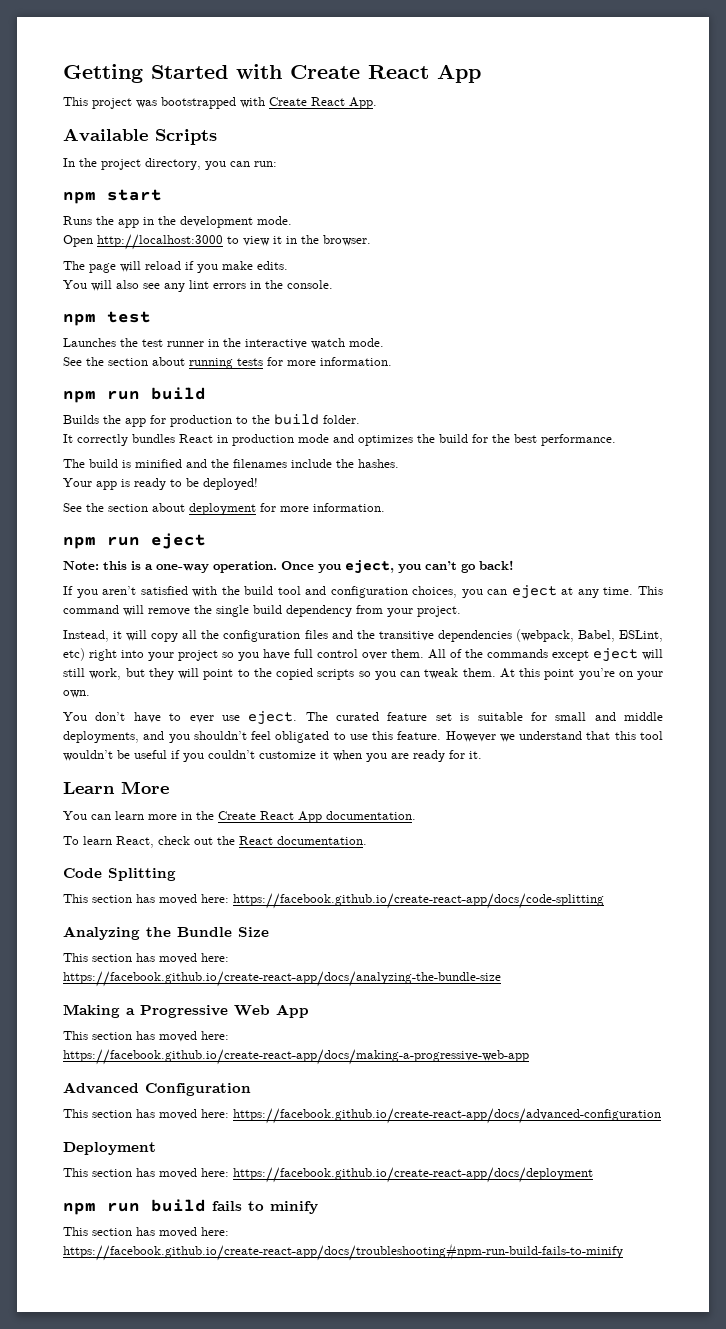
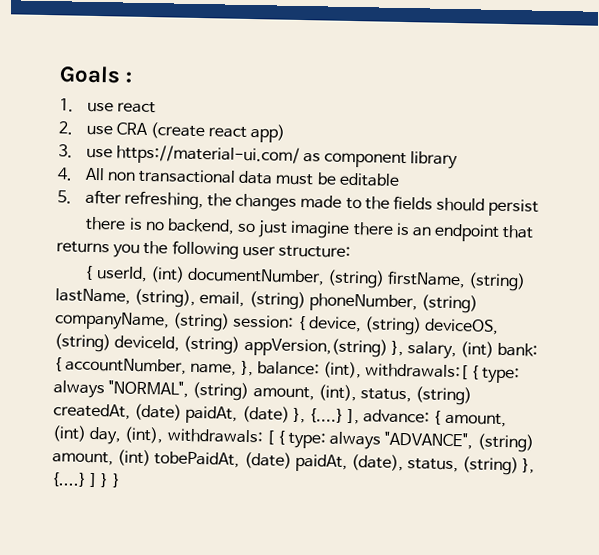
[63,64,481,83] [63,97,377,109] [63,128,217,145] [63,158,277,170] [63,189,162,204] [63,216,292,228] [63,234,371,250] [63,261,288,273] [63,280,333,292] [63,311,151,326] [63,338,384,349] [63,357,392,369] [63,387,206,403] [63,414,360,427] [63,434,616,446] [63,459,399,468] [63,478,258,490] [63,503,385,515] [63,533,206,549] [63,560,514,574] [63,585,663,599] [63,605,461,617] [63,629,663,642] [63,648,663,662] [63,668,663,680] [63,690,90,698] [63,711,663,725] [63,731,663,743] [63,750,482,762] [63,781,169,794] [63,811,416,823] [63,836,367,848] [63,868,176,881] [63,893,604,909] [63,926,269,940] [63,953,229,964] [63,971,501,987] [63,1004,309,1018] [63,1031,229,1042] [63,1049,529,1065] [63,1082,251,1096] [63,1108,661,1124] [63,1142,156,1155] [63,1167,593,1183] [63,1199,318,1215] [63,1227,229,1238] [63,1243,623,1261] Getting Started with Create React App // This project was bootstrapped with Create React App. // Available Scripts // In the project directory, you can run: // npm start // Runs the app in the development mode. // Open http://localhost:3000 to view it in the browser. // The page will reload if you make edits. // You will also see any lint errors in the console. // npm test // Launches the test runner in the interactive watch mode. // See the section about running tests for more information. // npm run build // Builds the app for production to the build folder. // It correctly bundles React in production mode and optimizes the build for the best performance. // The build is minified and the filenames include the hashes. // Your app is ready to be deployed! // See the section about deployment for more information. // npm run eject // Note: this is a one-way operation. Once you eject, you can’t go back! // If you aren’t satisfied with the build tool and configuration choices, you can eject at any time. This command will remove the single build dependency from your project. // Instead, it will copy all the configuration files and the transitive dependencies (webpack, Babel, ESLint, etc) right into your project so you have full control over them. All of the commands except eject will still work, but they will point to the copied scripts so you can tweak them. At this point you’re on your own. // You don’t have to ever use eject. The curated feature set is suitable for small and middle deployments, and you shouldn’t feel obligated to use this feature. However we understand that this tool wouldn’t be useful if you couldn’t customize it when you are ready for it. // Learn More // You can learn more in the Create React App documentation. // To learn React, check out the React documentation. // Code Splitting // This section has moved here: https://facebook.github.io/create-react-app/docs/code-splitting // Analyzing the Bundle Size // This section has moved here: https://facebook.github.io/create-react-app/docs/analyzing-the-bundle-size // Making a Progressive Web App // This section has moved here: https://facebook.github.io/create-react-app/docs/making-a-progressive-web-app // Advanced Configuration // This section has moved here: https://facebook.github.io/create-react-app/docs/advanced-configuration // Deployment // This section has moved here: https://facebook.github.io/create-react-app/docs/deployment // npm run build fails to minify // This section has moved here: https://facebook.github.io/create-react-app/docs/troubleshooting#npm-run-build-fails-to-minify -> [59,65,133,84] [59,98,156,114] [58,121,286,143] [58,144,459,170] [57,167,400,187] [57,189,540,217] [85,216,535,242] [56,240,351,260] [84,265,527,292] [55,288,478,314] [54,311,500,336] [54,333,539,360] [54,357,521,384] [53,380,473,406] [53,403,507,428] [52,425,534,453] [52,449,536,476] [51,472,121,488] Goals : // 1. use react // 2. use CRA (create react app) // 3. use https://material-ui.com/ as component library // 4. All non transactional data must be editable // 5. after refreshing, the changes made to the fields should persist // there is no backend, so just imagine there is an endpoint that returns you the following user structure: // { userId, (int) documentNumber, (string) firstName, (string) lastName, (string), email, (string) phoneNumber, (string) companyName, (string) session: { device, (string) deviceOS, (string) deviceId, (string) appVersion,(string) }, salary, (int) bank: { accountNumber, name, }, balance: (int), withdrawals:[ { type: always "NORMAL", (string) amount, (int), status, (string) createdAt, (date) paidAt, (date) }, {....} ], advance: { amount, (int) day, (int), withdrawals: [ { type: always "ADVANCE", (string) amount, (int) tobePaidAt, (date) paidAt, (date), status, (string) }, {....} ] } }

